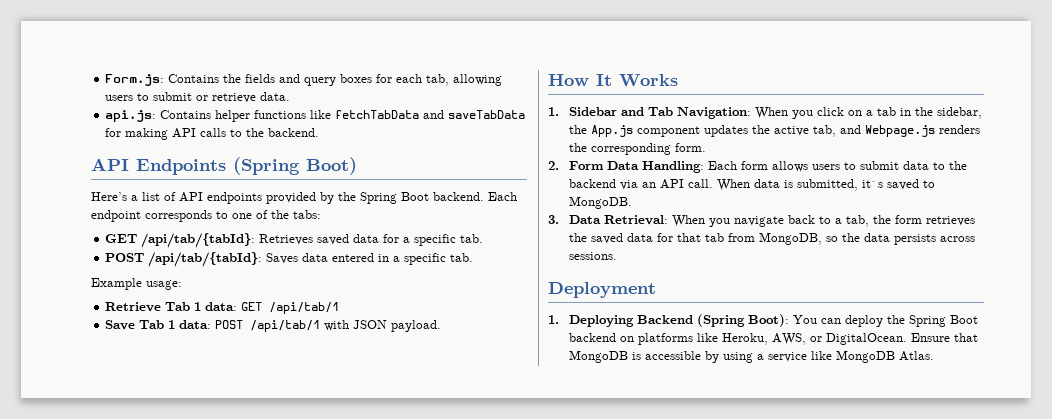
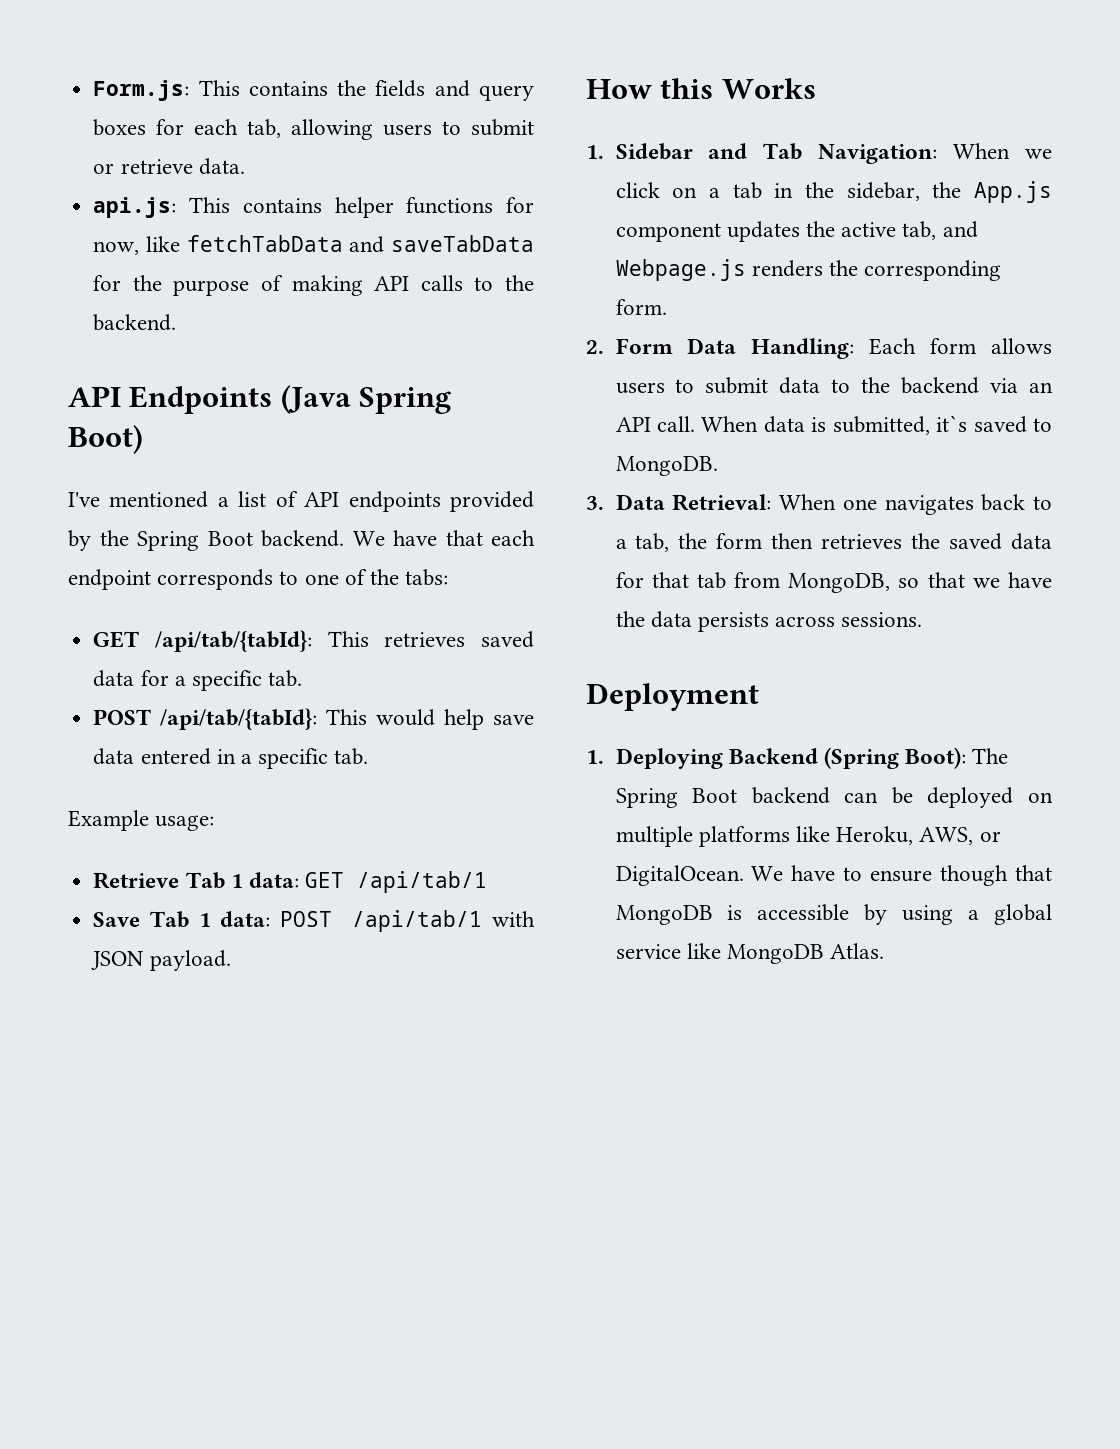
[168,74,220,83] Contains -> [198,80,328,96] This contains
[160,110,307,122] Contains helper functions -> [189,197,534,218] [93,241,140,255] This contains helper functions for now,
(122, 132) none -> [132,275,284,296] the purpose of
[233,157,300,175] (Spring -> [280,385,452,414] (Java Spring
[91,192,127,201] Here’s -> [68,491,209,508] I've mentioned
[488,192,517,201] Each -> [352,530,535,546] We have that each
[259,234,314,245] Retrieves -> [327,631,466,647] This retrieves
[266,253,299,264] Saves -> [326,709,534,730] This would help save
[596,74,612,86] It -> [660,78,714,99] this
[791,110,813,119] you -> [1025,149,1052,159] we
[708,216,784,227] you navigate -> [842,495,974,515] one navigates
(922, 219) none -> [771,533,814,549] then
(838, 239) none -> [927,572,1052,588] that we have
[792,315,978,327] [568,333,634,342] You can deploy the Spring Boot backend on -> [972,748,1009,764] [615,787,1053,808] [615,826,693,847] The Spring Boot backend can be deployed on multiple
[910,333,950,342] Ensure -> [751,865,1009,886] We have to ensure though
(764, 357) none -> [994,904,1052,925] global

